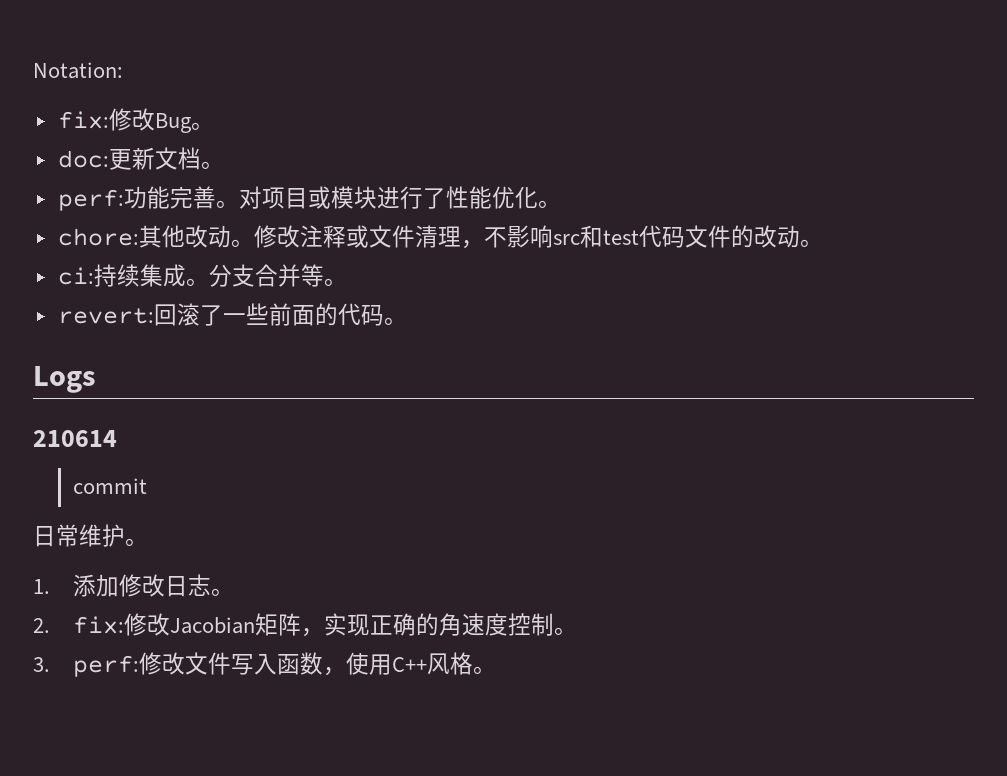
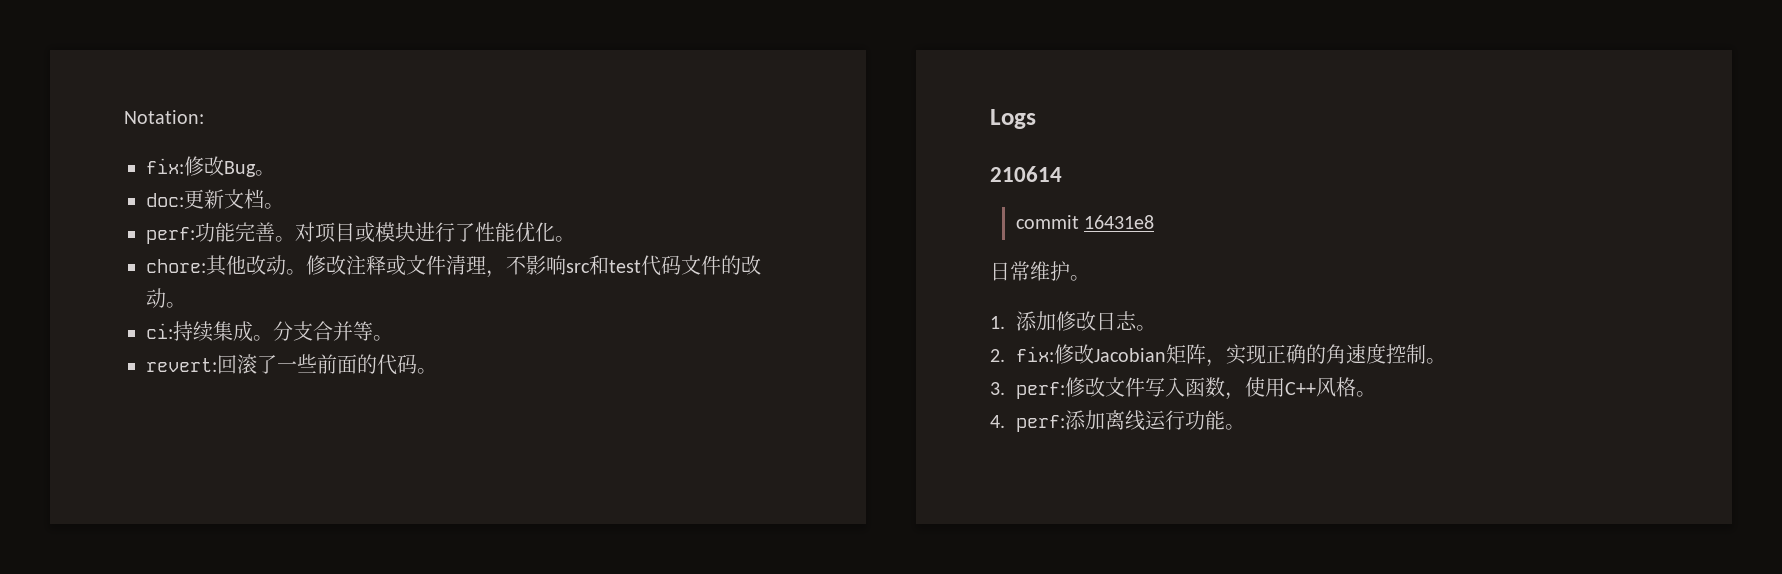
(148, 486) none -> [1084,215,1155,229] 16431e8
(497, 670) none -> [990,410,1245,432] // 4. perf:添加离线运行功能。

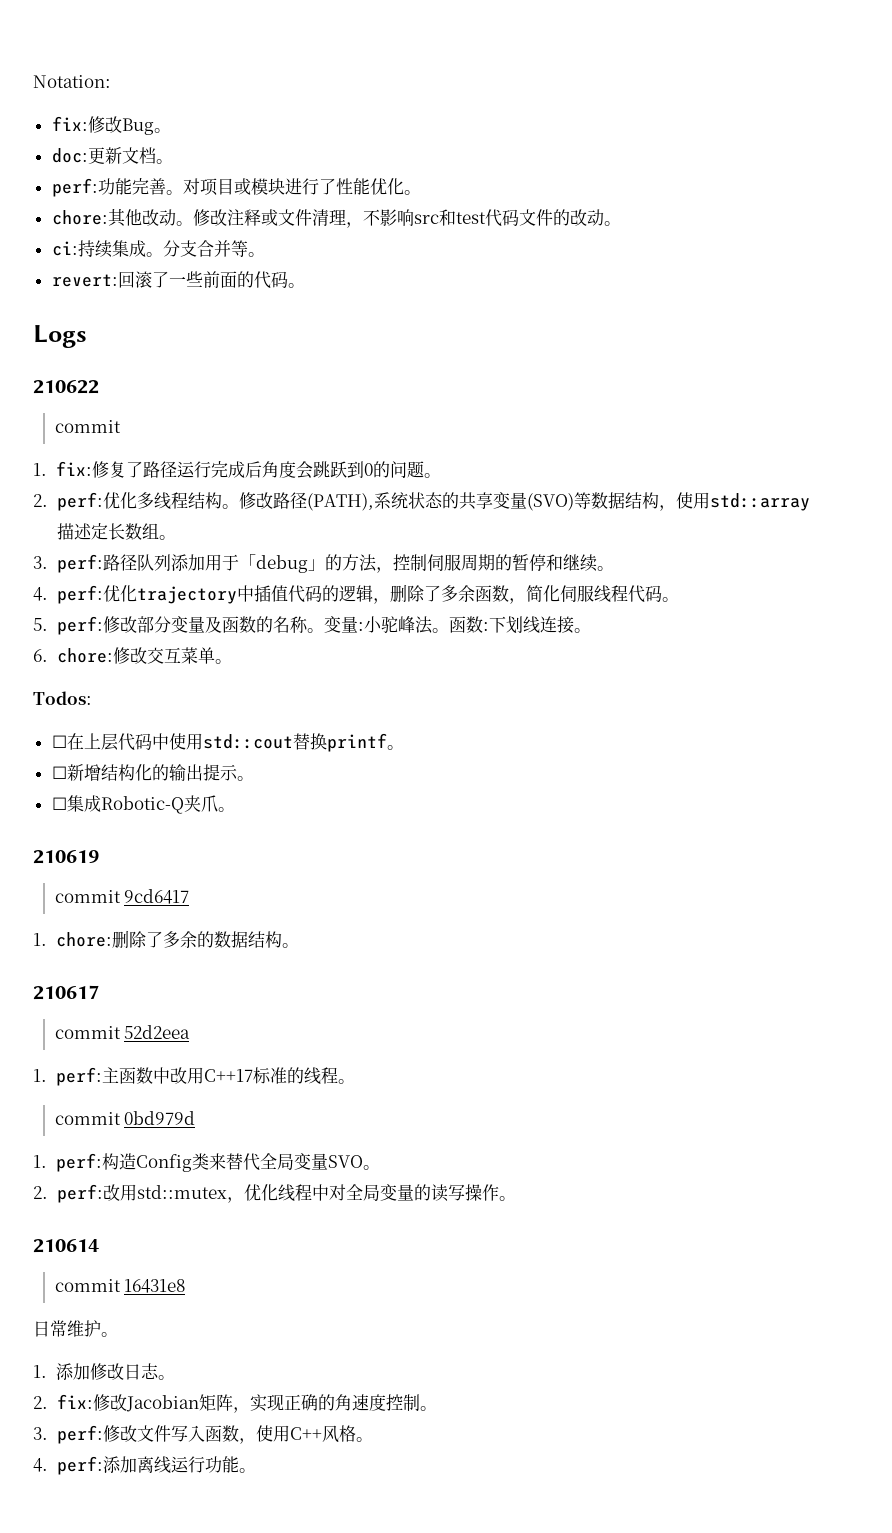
(1036, 119) none -> [33,380,99,394] [54,420,121,433] [33,461,441,479] [33,492,810,511] [56,523,176,540] [33,554,614,573] [33,584,679,604] [33,616,591,635] [33,647,232,664] [33,691,92,705] [51,733,404,752] [51,764,254,781] [51,795,235,814] [33,850,99,864] [54,889,190,904] [33,930,299,948] [33,985,99,1000] [54,1025,191,1039] [33,1067,355,1086] [54,1111,196,1125] [33,1153,380,1172] [33,1184,516,1203] // 210622 // commit // 1. fix:修复了路径运行完成后角度会跳跃到0的问题。 // 2. perf:优化多线程结构。修改路径(PATH),系统状态的共享变量(SVO)等数据结构，使用std::array描述定长数组。 // 3. perf:路径队列添加用于「debug」的方法，控制伺服周期的暂停和继续。 // 4. perf:优化trajectory中插值代码的逻辑，删除了多余函数，简化伺服线程代码。 // 5. perf:修改部分变量及函数的名称。变量:小驼峰法。函数:下划线连接。 // 6. chore:修改交互菜单。 // Todos: // ☐在上层代码中使用std::cout替换printf。 // ☐新增结构化的输出提示。 // ☐集成Robotic-Q夹爪。 // 210619 // commit 9cd6417 // 1. chore:删除了多余的数据结构。 // 210617 // commit 52d2eea // 1. perf:主函数中改用C++17标准的线程。 // commit 0bd979d // 1. perf:构造Config类来替代全局变量SVO。 // 2. perf:改用std::mutex，优化线程中对全局变量的读写操作。

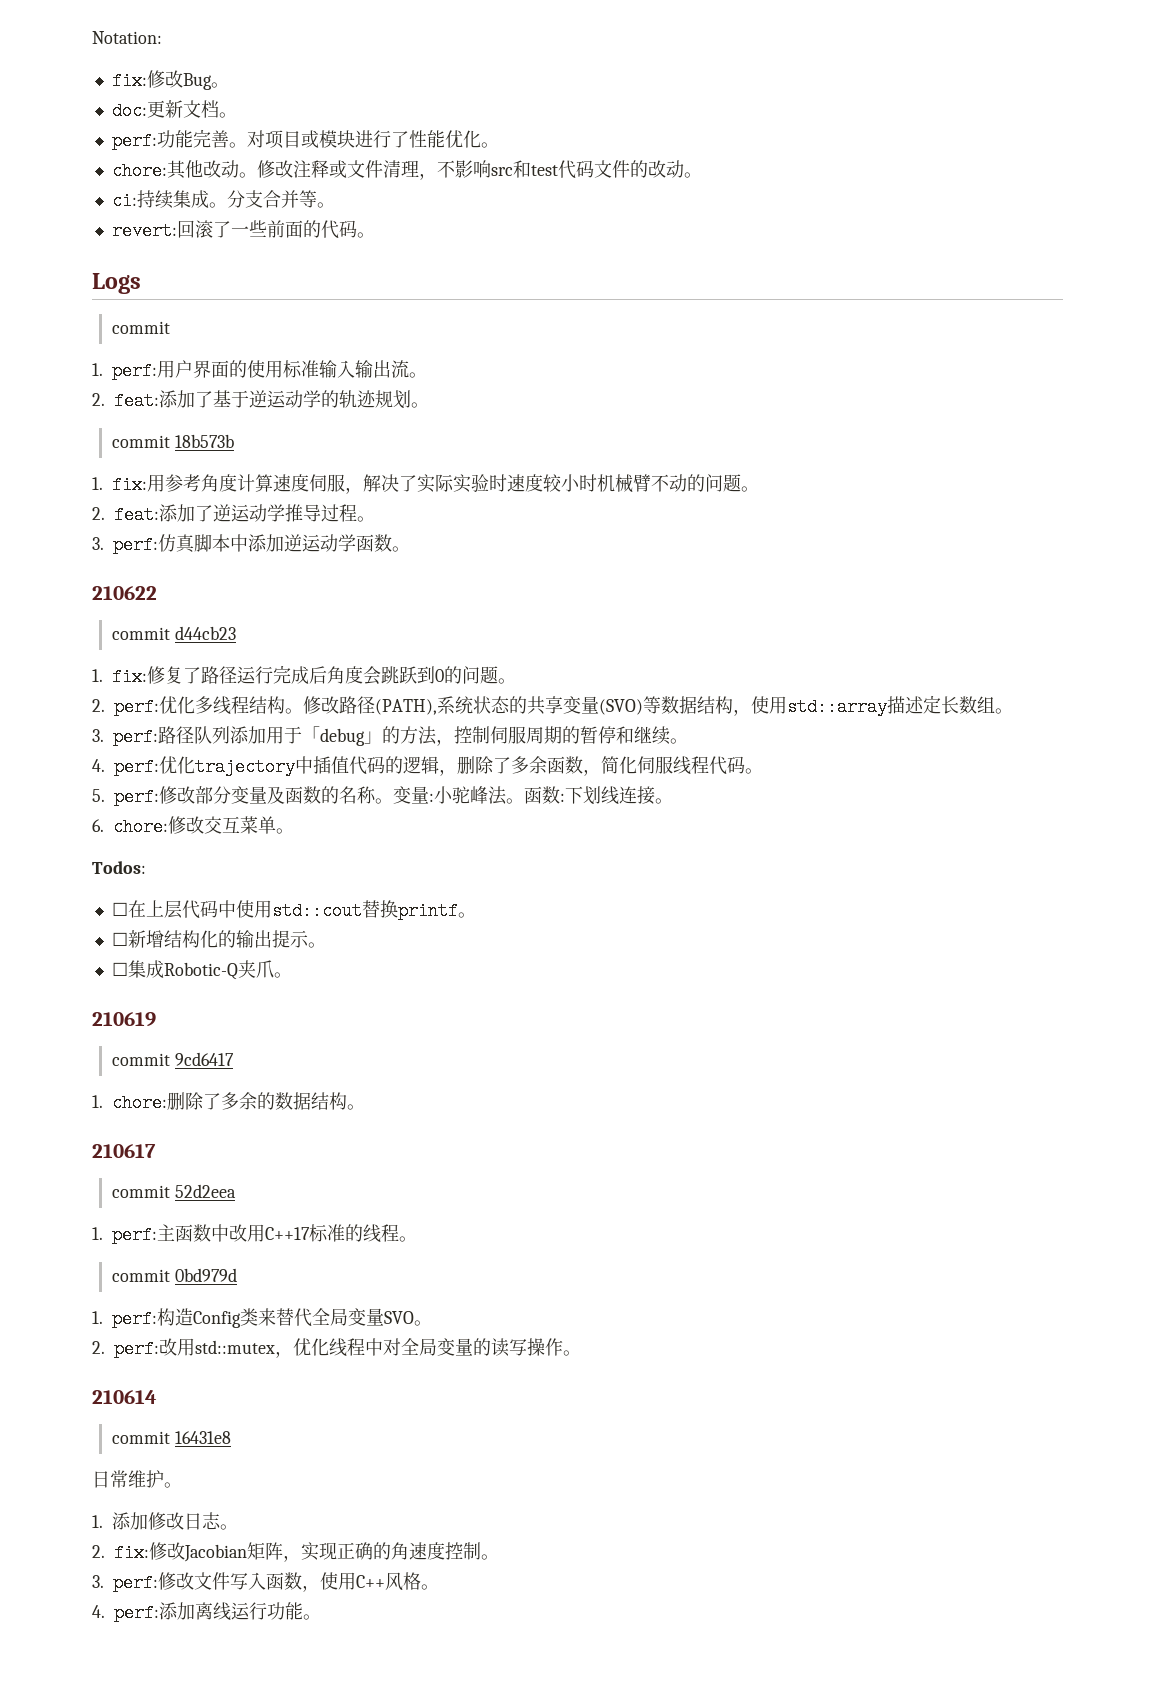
(87, 336) none -> [111,321,170,334] [92,360,427,380] [92,390,429,410] [111,434,234,448] [92,474,759,494] [92,504,375,524] [92,534,410,554] // commit // 1. perf:用户界面的使用标准输入输出流。 // 2. feat:添加了基于逆运动学的轨迹规划。 // commit 18b573b // 1. fix:用参考角度计算速度伺服，解决了实际实验时速度较小时机械臂不动的问题。 // 2. feat:添加了逆运动学推导过程。 // 3. perf:仿真脚本中添加逆运动学函数。
(121, 426) none -> [174,626,236,640] d44cb23

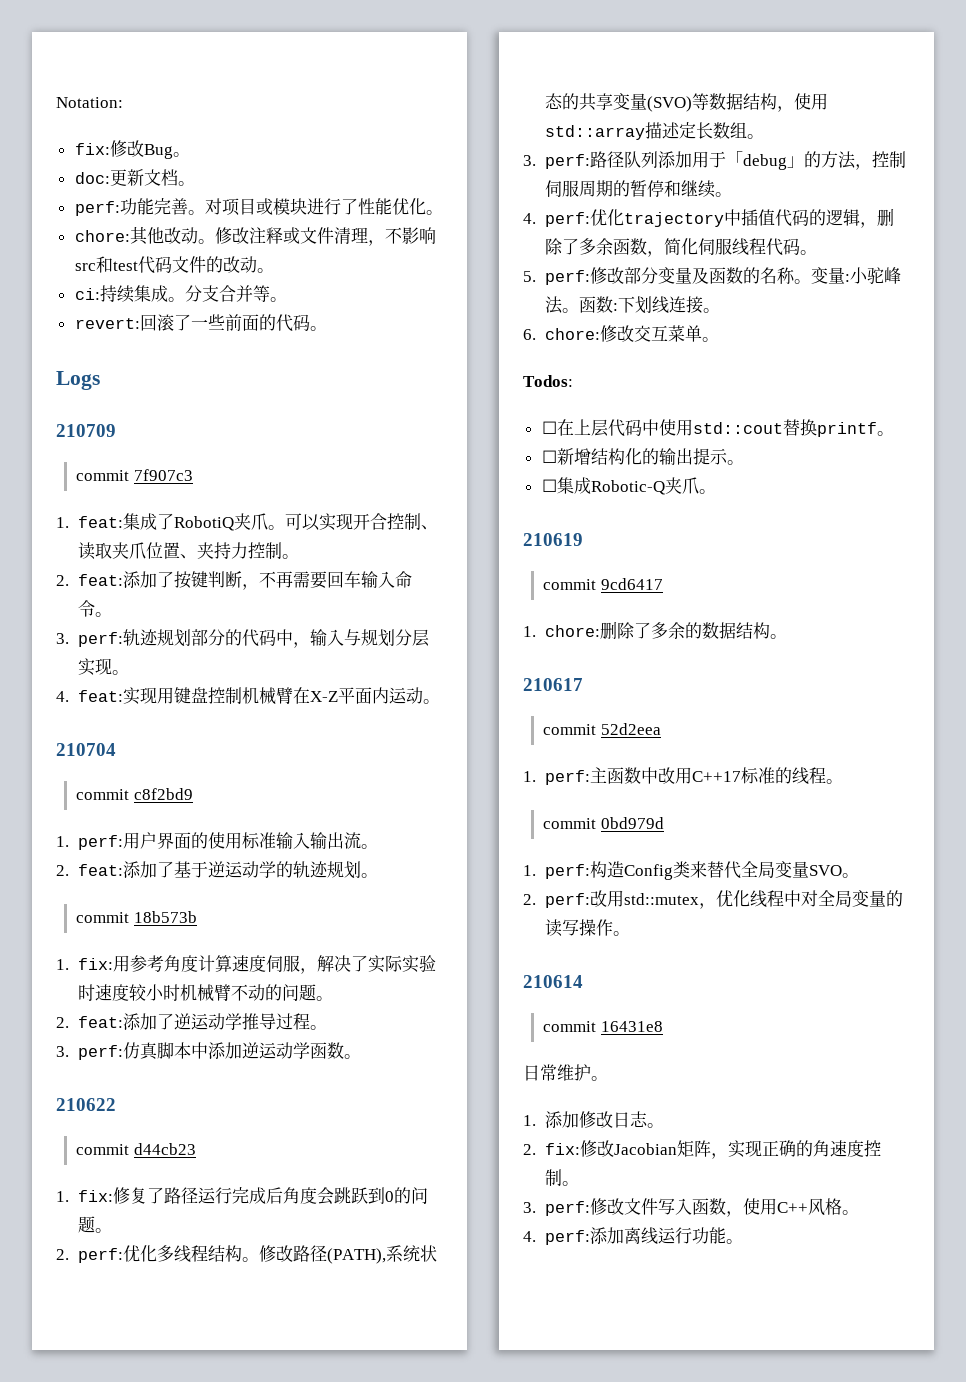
[111,321,170,334] // commit -> [56,424,116,437] [76,469,193,481] [56,513,438,531] [77,542,299,560] [56,571,412,590] [77,600,112,617] [56,629,429,648] [77,658,129,676] [56,687,440,705] [56,743,116,756] [76,788,193,800] // 210709 // commit 7f907c3 // 1. feat:集成了RobotiQ夹爪。可以实现开合控制、读取夹爪位置、夹持力控制。 // 2. feat:添加了按键判断，不再需要回车输入命令。 // 3. perf:轨迹规划部分的代码中，输入与规划分层实现。 // 4. feat:实现用键盘控制机械臂在X-Z平面内运动。 // 210704 // commit c8f2bd9

